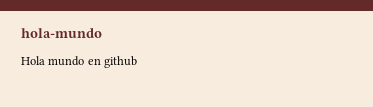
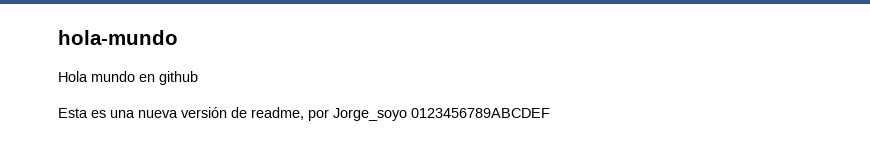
(138, 62) none -> [58,107,550,121] // Esta es una nueva versión de readme, por Jorge_soyo 0123456789ABCDEF

